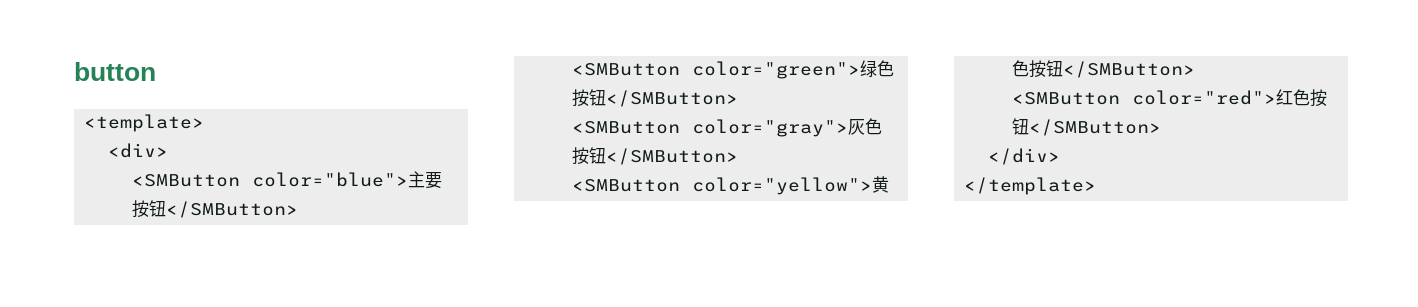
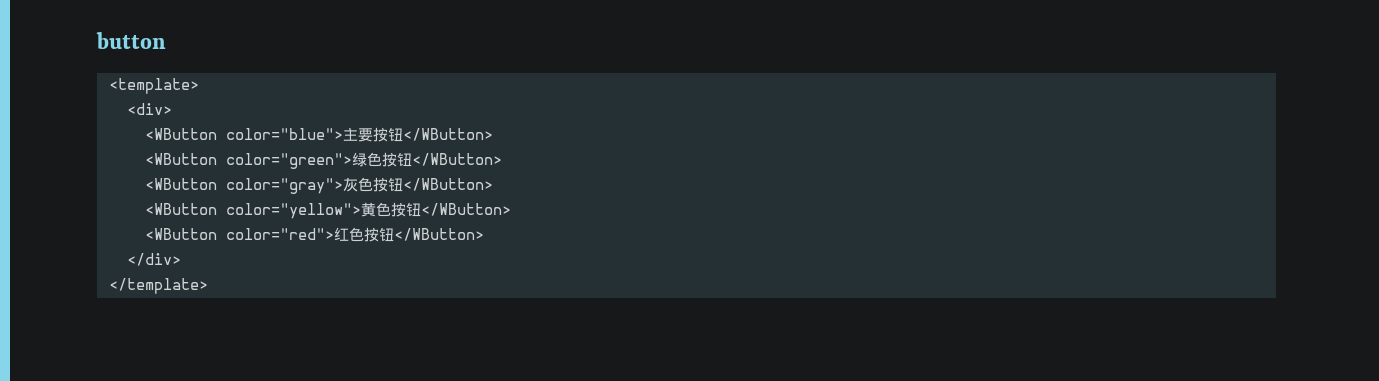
[132,174,241,187] <SMButton -> [145,128,217,140] <WButton
[166,201,299,218] [572,63,681,76] </SMButton> // <SMButton -> [403,128,493,141] [145,153,217,165] </WButton> // <WButton
[606,90,739,107] [572,121,681,134] </SMButton> // <SMButton -> [412,153,502,166] [145,178,217,190] </WButton> // <WButton
[606,148,739,165] [572,179,681,192] </SMButton> // <SMButton -> [403,178,493,191] [145,203,217,215] </WButton> // <WButton
[1063,61,1196,78] [1012,92,1121,105] </SMButton> // <SMButton -> [421,203,511,216] [145,228,217,240] </WButton> // <WButton
[1029,119,1162,136] </SMButton> -> [394,228,484,241] </WButton>

